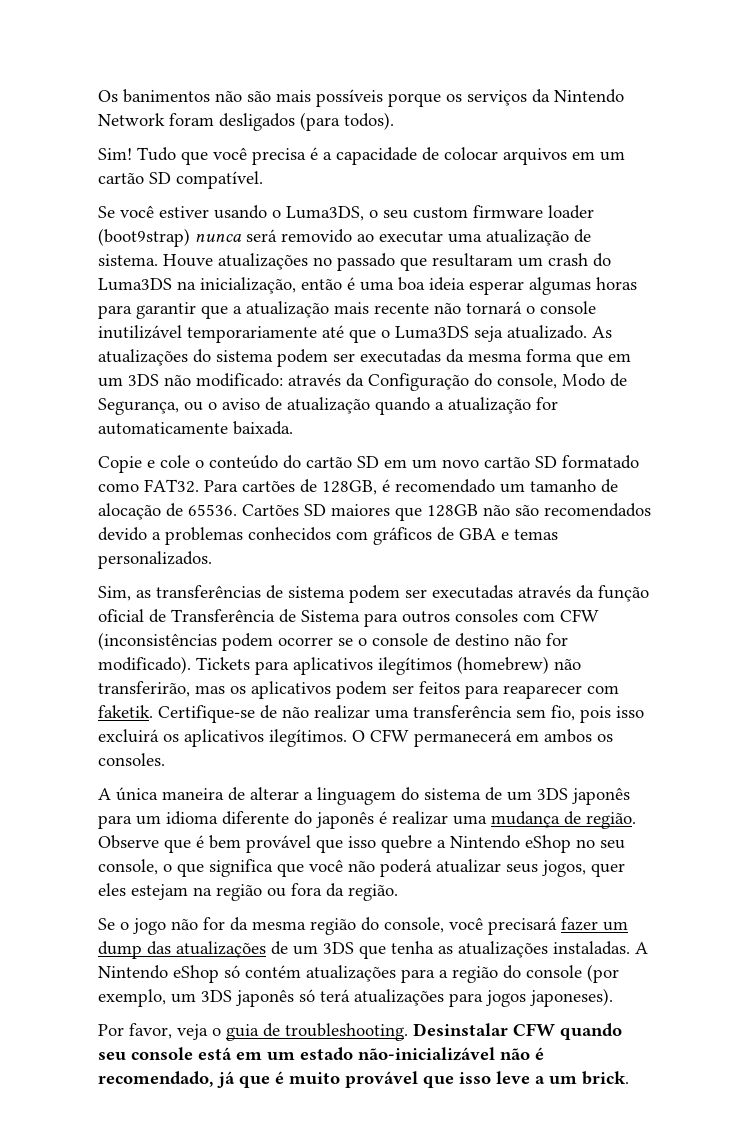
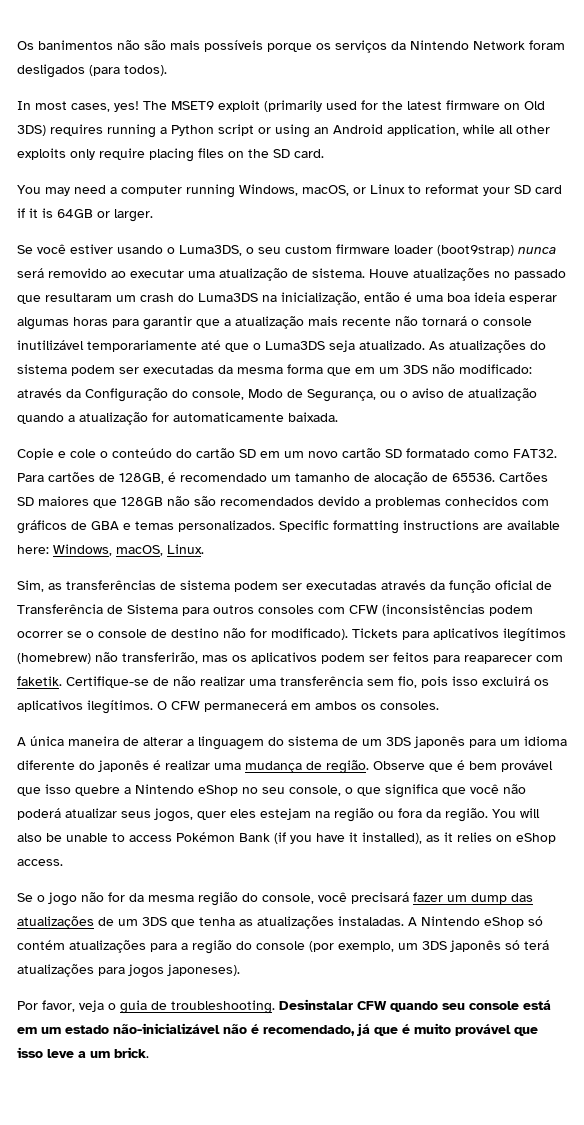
[98,147,625,165] [98,171,263,189] Sim! Tudo que você precisa é a capacidade de colocar arquivos em um cartão SD compatível. -> [17,100,545,112] [17,124,550,138] [17,148,324,162] [17,184,562,198] [17,208,153,222] In most cases, yes! The MSET9 exploit (primarily used for the latest firmware on Old 3DS) requires running a Python script or using an Android application, while all other exploits only require placing files on the SD card. // You may need a computer running Windows, macOS, or Linux to reformat your SD card if it is 64GB or larger.
(212, 560) none -> [279,520,560,534] [17,544,204,556] Specific formatting instructions are available here: Windows, macOS, Linux.
(398, 892) none -> [492,808,540,818] [17,832,556,844] [17,859,63,866] You will also be unable to access Pokémon Bank (if you have it installed), as it relies on eShop access.

